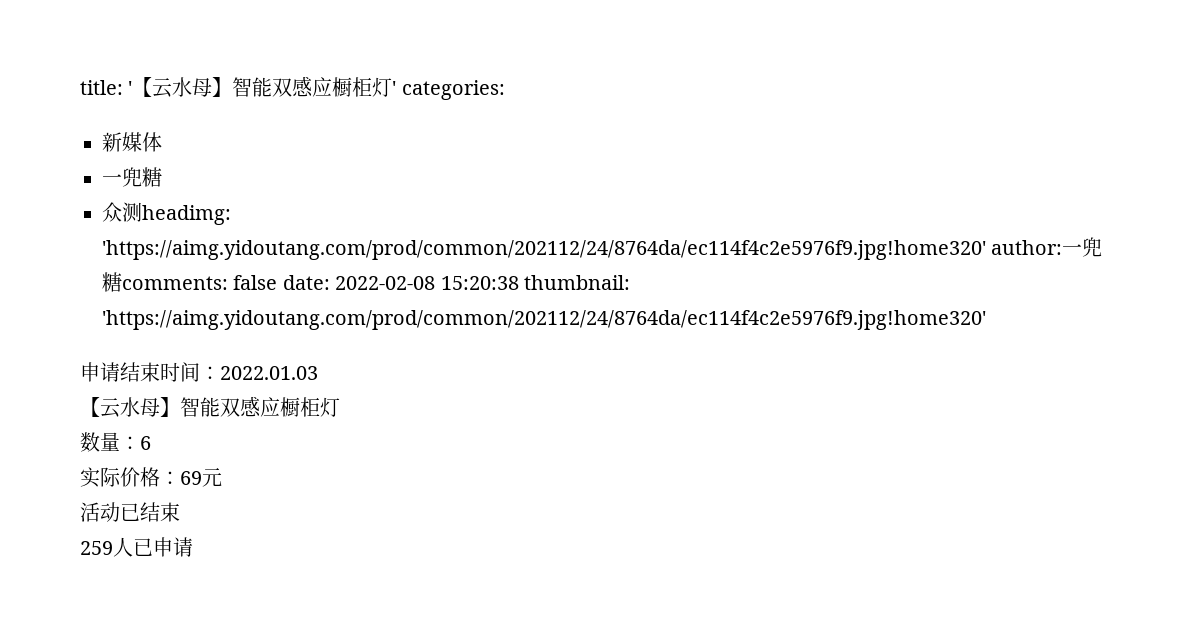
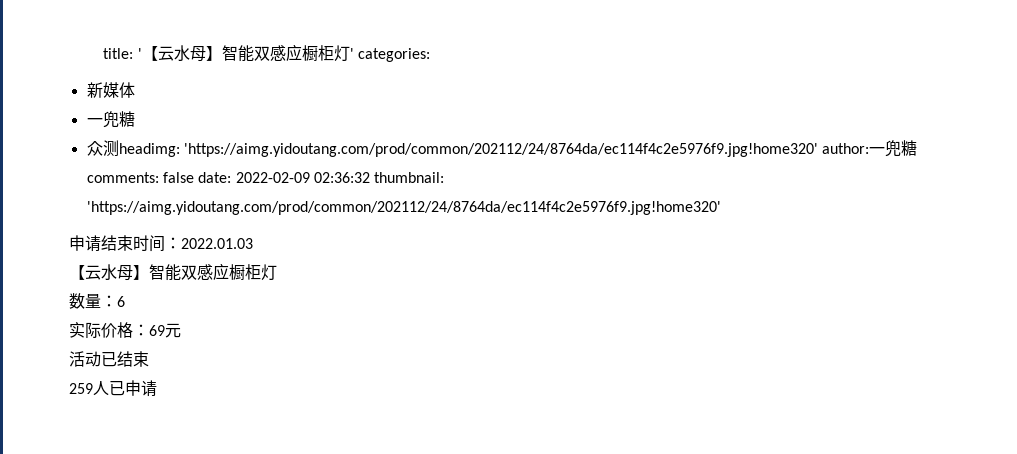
[335,276,519,290] 2022-02-08 15:20:38 -> [235,172,370,183] 2022-02-09 02:36:32

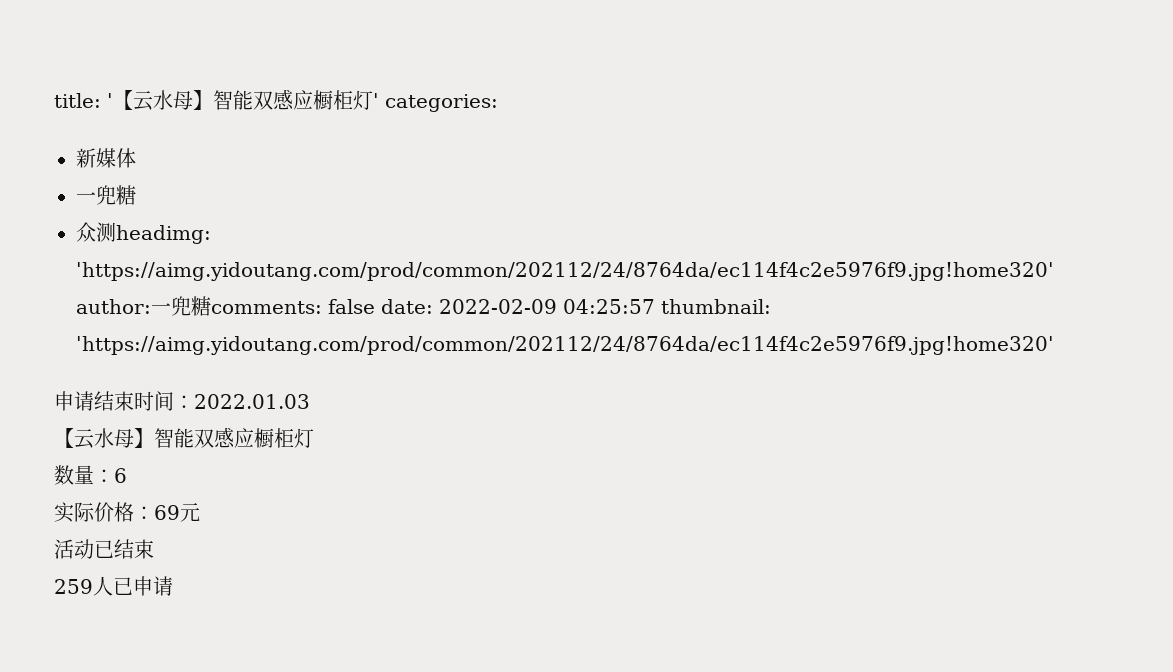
[313,172,370,183] 02:36:32 -> [563,299,655,314] 04:25:57

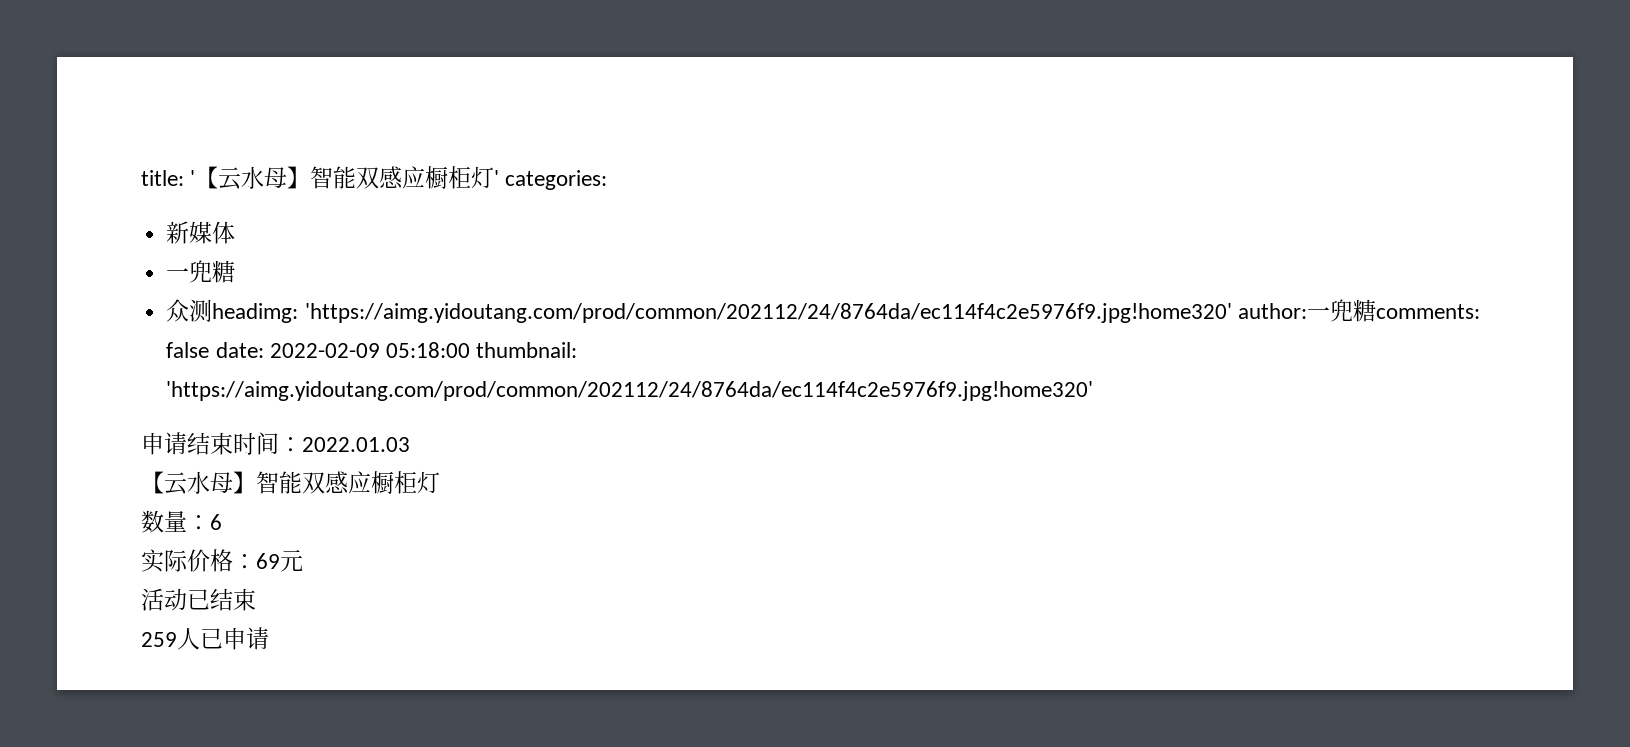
[563,299,655,314] 04:25:57 -> [385,342,470,358] 05:18:00

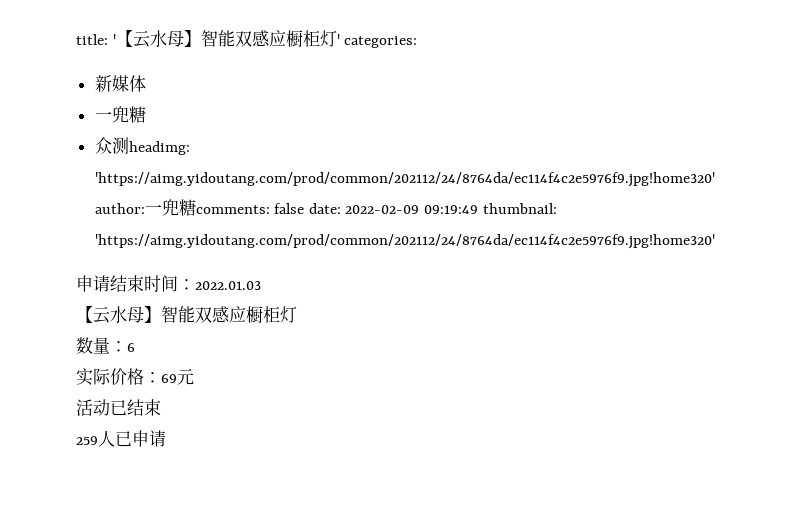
[385,342,470,358] 05:18:00 -> [424,205,479,214] 09:19:49

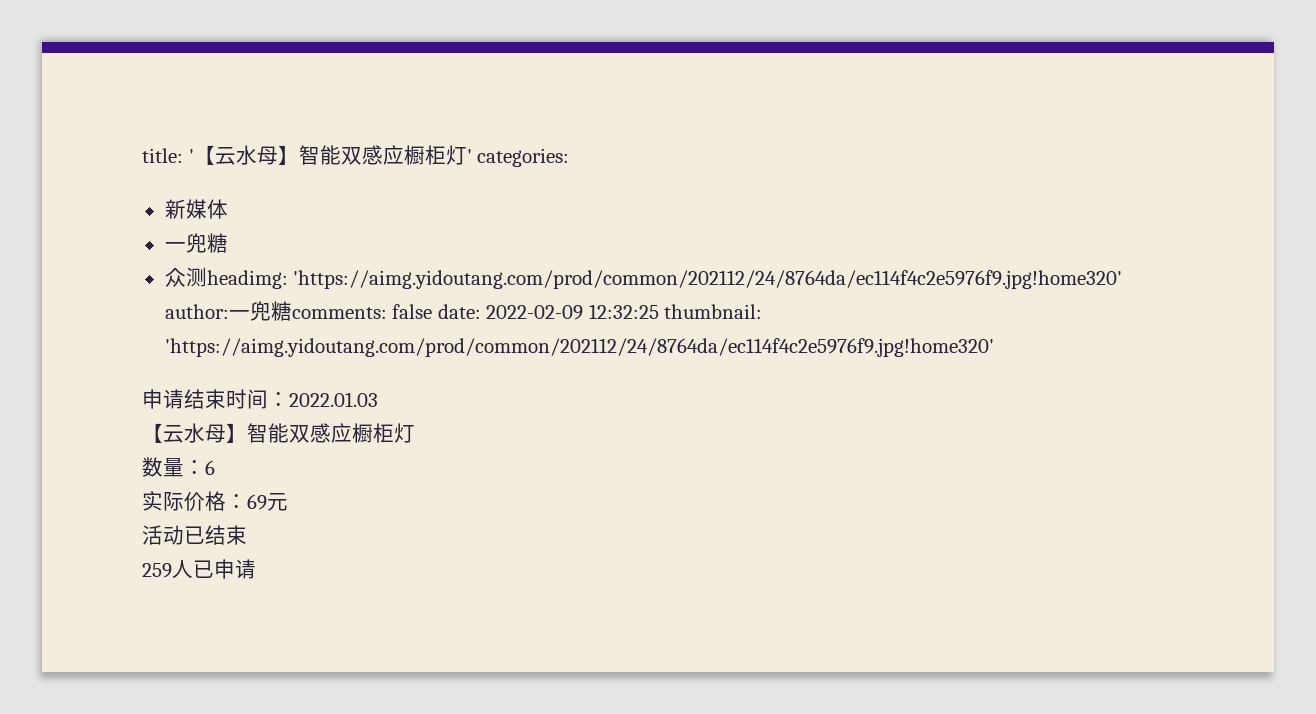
[424,205,479,214] 09:19:49 -> [588,304,659,319] 12:32:25

